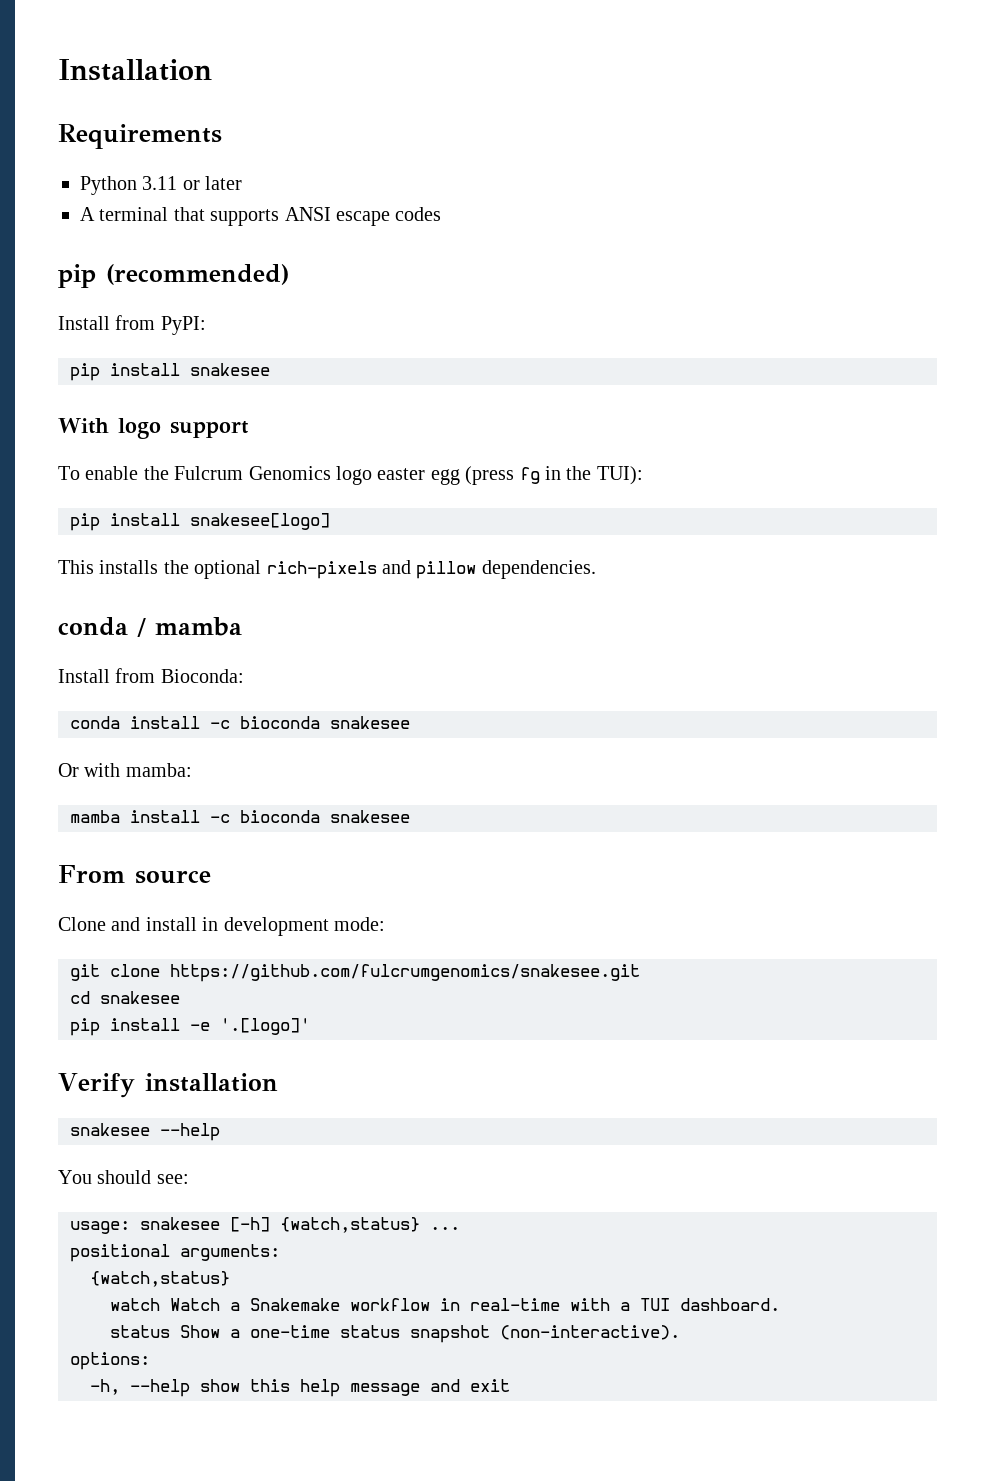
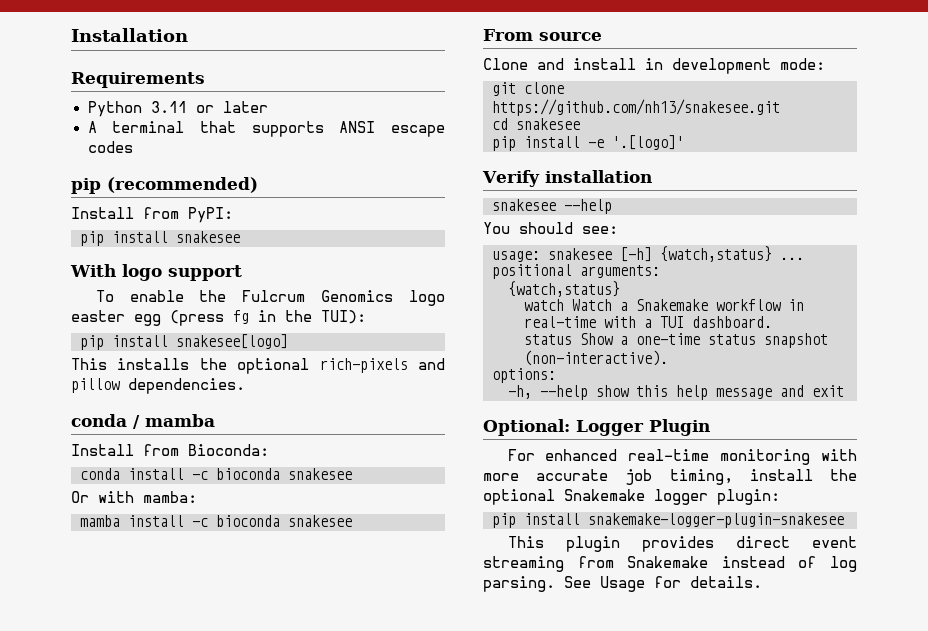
[170,964,640,982] https://github.com/fulcrumgenomics/snakesee.git -> [492,99,780,116] https://github.com/nh13/snakesee.git
(510, 1385) none -> [483,419,710,436] [507,449,857,465] [483,469,857,485] [483,489,780,505] [492,513,844,528] [507,536,857,552] [483,556,857,572] [483,576,762,592] // Optional: Logger Plugin // For enhanced real-time monitoring with more accurate job timing, install the optional Snakemake logger plugin: // pip install snakemake-logger-plugin-snakesee // This plugin provides direct event streaming from Snakemake instead of log parsing. See Usage for details.

